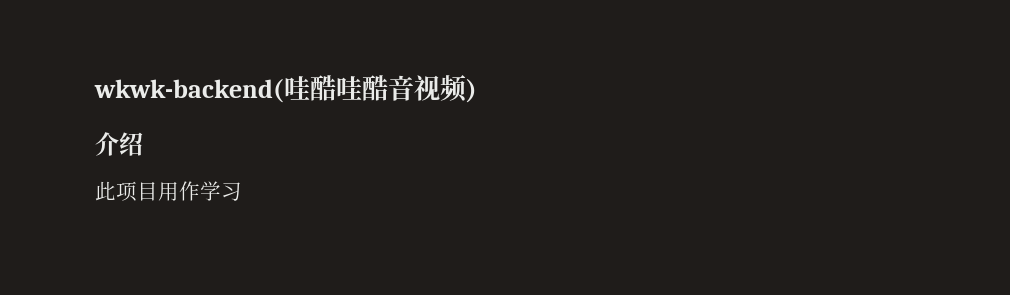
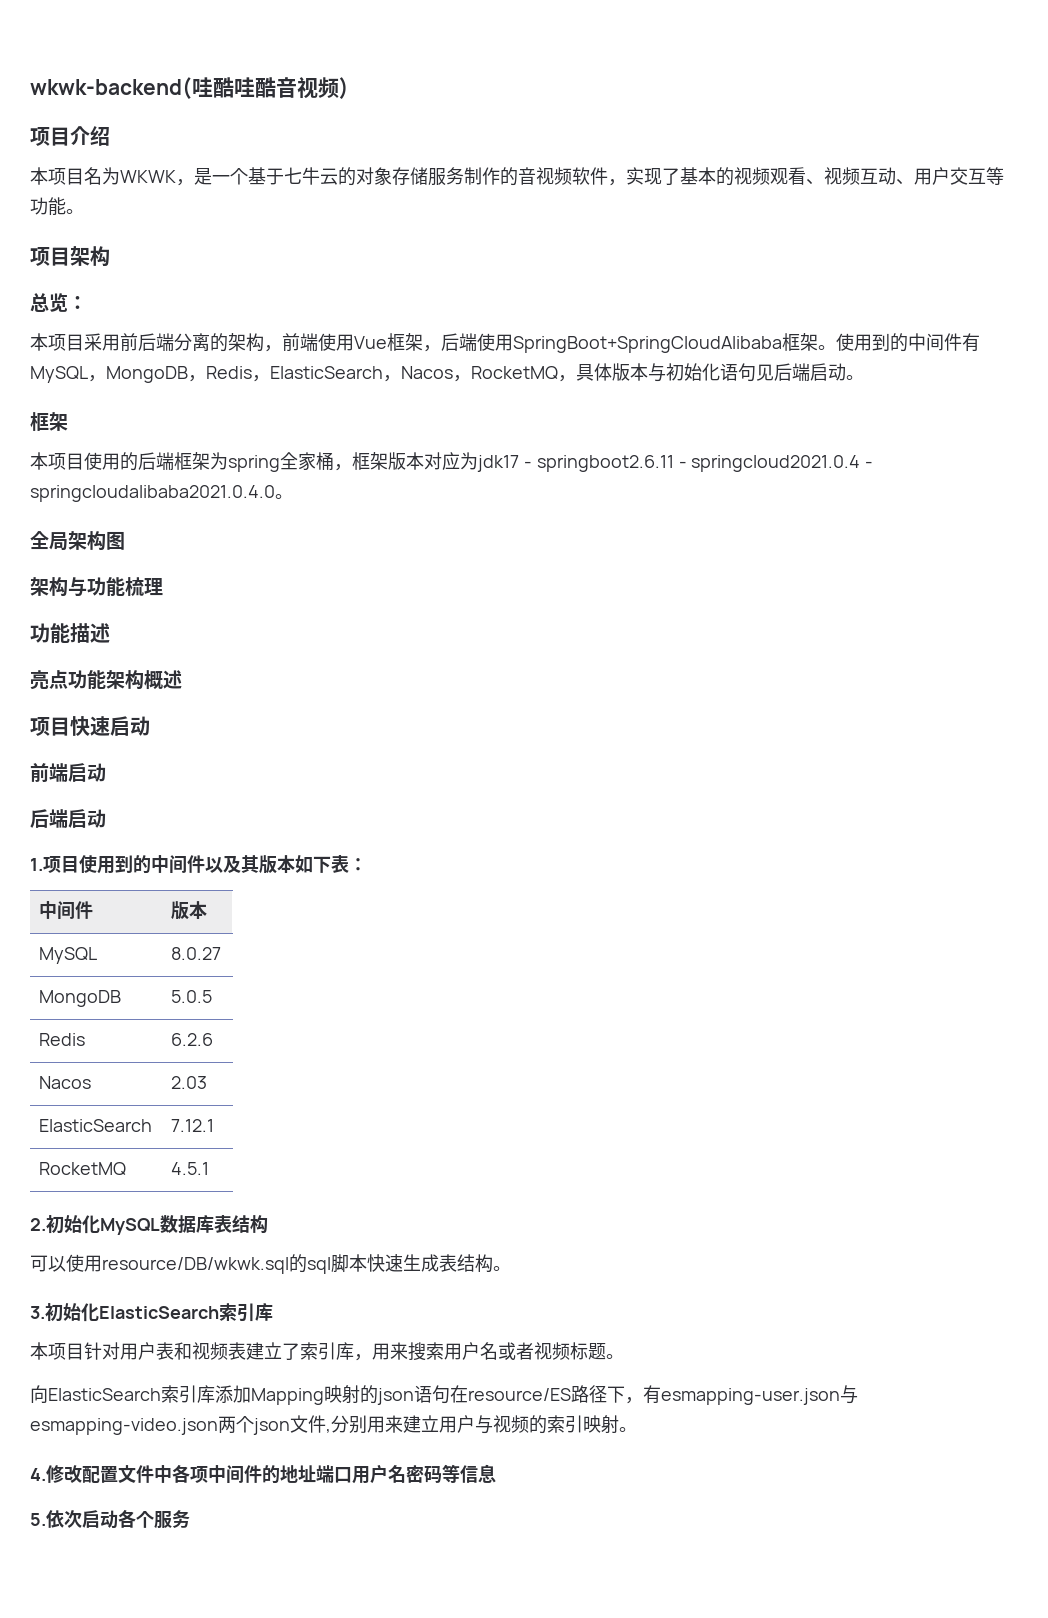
(477, 91) none -> [30,127,70,146] 项目
[95,181,242,202] 此项目用作学习 -> [30,167,1004,186] [30,197,84,216] [30,246,110,267] [30,293,87,312] [30,333,980,353] [30,363,864,383] [30,412,68,431] [30,452,874,472] [30,485,293,502] [30,531,125,551] [30,577,163,597] [30,623,110,643] [30,670,182,690] [30,716,150,736] [30,763,106,783] [30,809,106,828] [30,855,367,874] [39,901,94,919] [171,901,208,920] [39,947,98,964] [171,947,222,960] [39,990,122,1007] [171,990,213,1003] [39,1033,86,1046] [171,1033,214,1046] [39,1076,92,1089] [171,1076,208,1089] [39,1119,153,1132] [171,1119,215,1132] [39,1162,127,1176] [171,1162,210,1175] [30,1215,268,1235] [30,1254,511,1274] [30,1303,273,1322] [30,1342,624,1361] [30,1385,858,1405] [30,1415,637,1435] [30,1464,496,1484] [30,1509,190,1529] 本项目名为WKWK，是一个基于七牛云的对象存储服务制作的音视频软件，实现了基本的视频观看、视频互动、用户交互等功能。 // 项目架构 // 总览： // 本项目采用前后端分离的架构，前端使用Vue框架，后端使用SpringBoot+SpringCloudAlibaba框架。使用到的中间件有MySQL，MongoDB，Redis，ElasticSearch，Nacos，RocketMQ，具体版本与初始化语句见后端启动。 // 框架 // 本项目使用的后端框架为spring全家桶，框架版本对应为jdk17 - springboot2.6.11 - springcloud2021.0.4 - springcloudalibaba2021.0.4.0。 // 全局架构图 // 架构与功能梳理 // 功能描述 // 亮点功能架构概述 // 项目快速启动 // 前端启动 // 后端启动 // 1.项目使用到的中间件以及其版本如下表： // 中间件 | 版本 // MySQL | 8.0.27 // MongoDB | 5.0.5 // Redis | 6.2.6 // Nacos | 2.03 // ElasticSearch | 7.12.1 // RocketMQ | 4.5.1 // 2.初始化MySQL数据库表结构 // 可以使用resource/DB/wkwk.sql的sql脚本快速生成表结构。 // 3.初始化ElasticSearch索引库 // 本项目针对用户表和视频表建立了索引库，用来搜索用户名或者视频标题。 // 向ElasticSearch索引库添加Mapping映射的json语句在resource/ES路径下，有esmapping-user.json与esmapping-video.json两个json文件,分别用来建立用户与视频的索引映射。 // 4.修改配置文件中各项中间件的地址端口用户名密码等信息 // 5.依次启动各个服务

